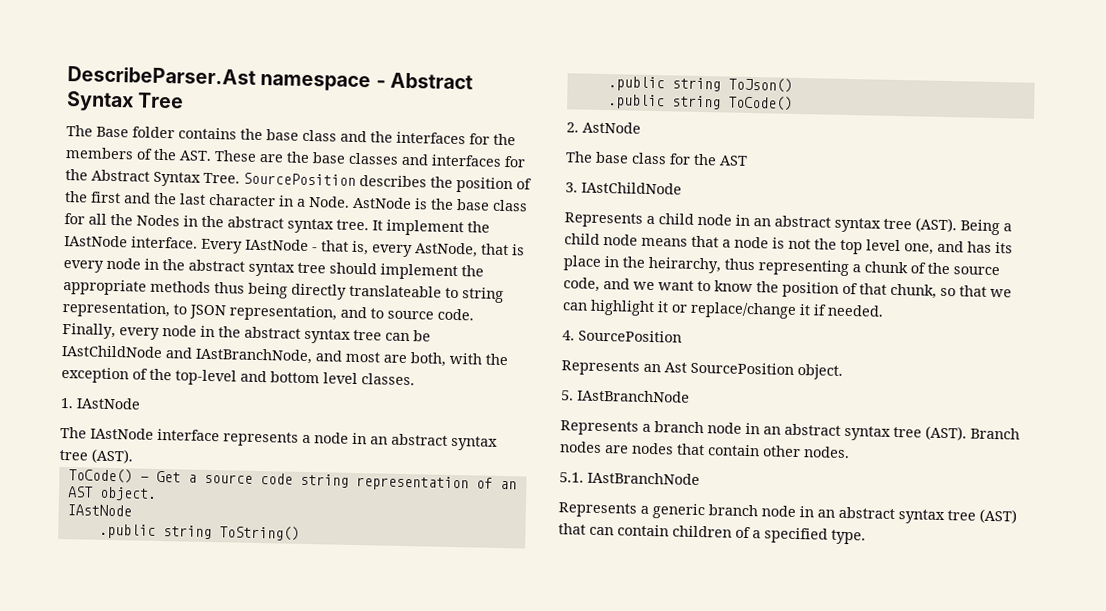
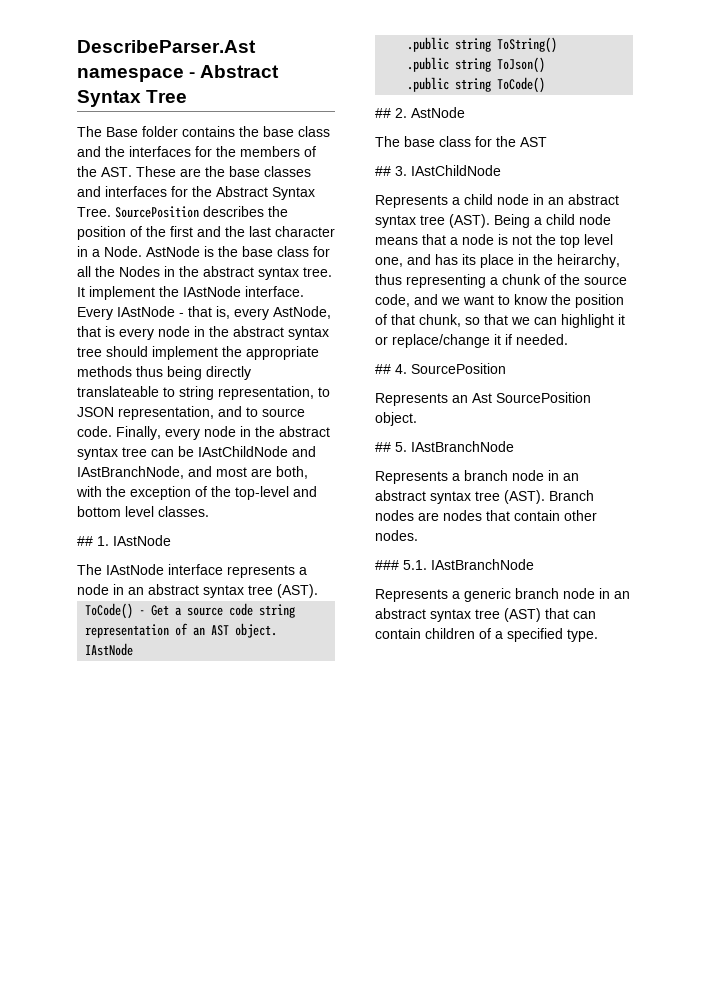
(415, 379) none -> [77,536,93,546] ##
(793, 103) none -> [375,108,391,118] ##
(748, 160) none -> [375,166,391,176] ##
(884, 310) none -> [375,364,391,374] ##
(843, 372) none -> [375,442,391,452] ##
(850, 452) none -> [375,560,399,570] ###

